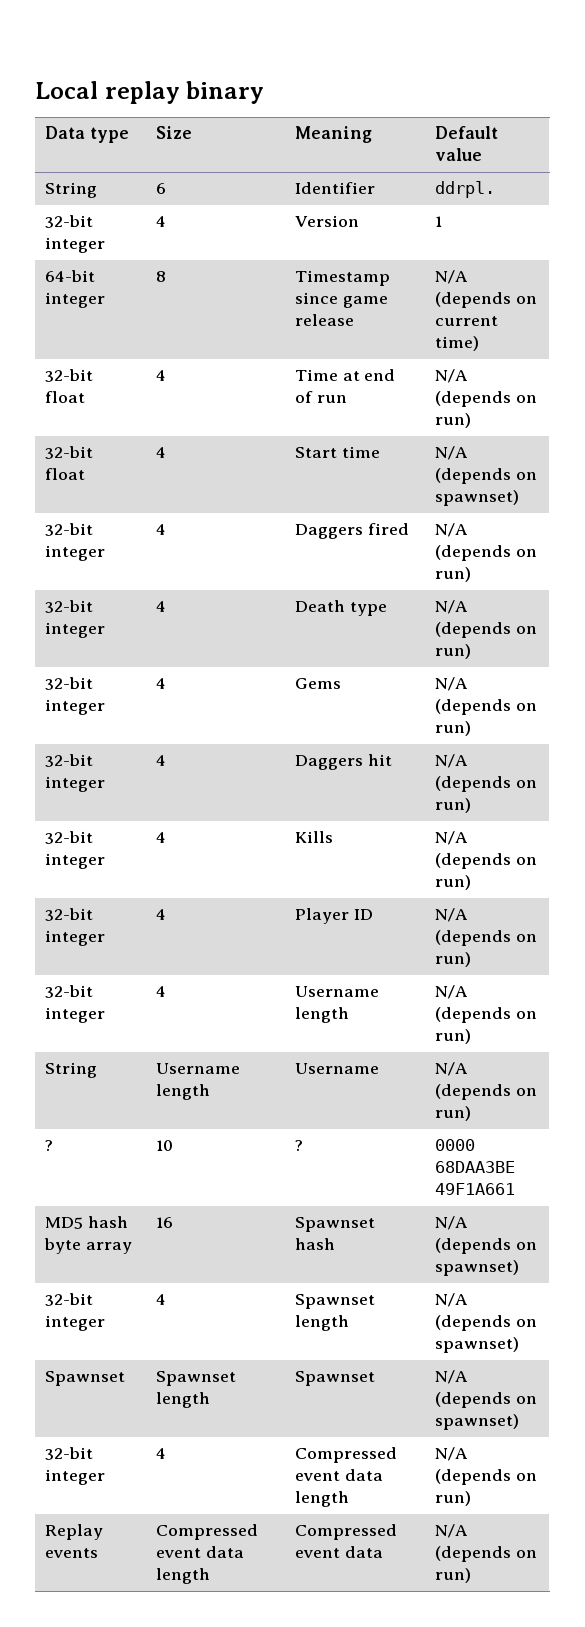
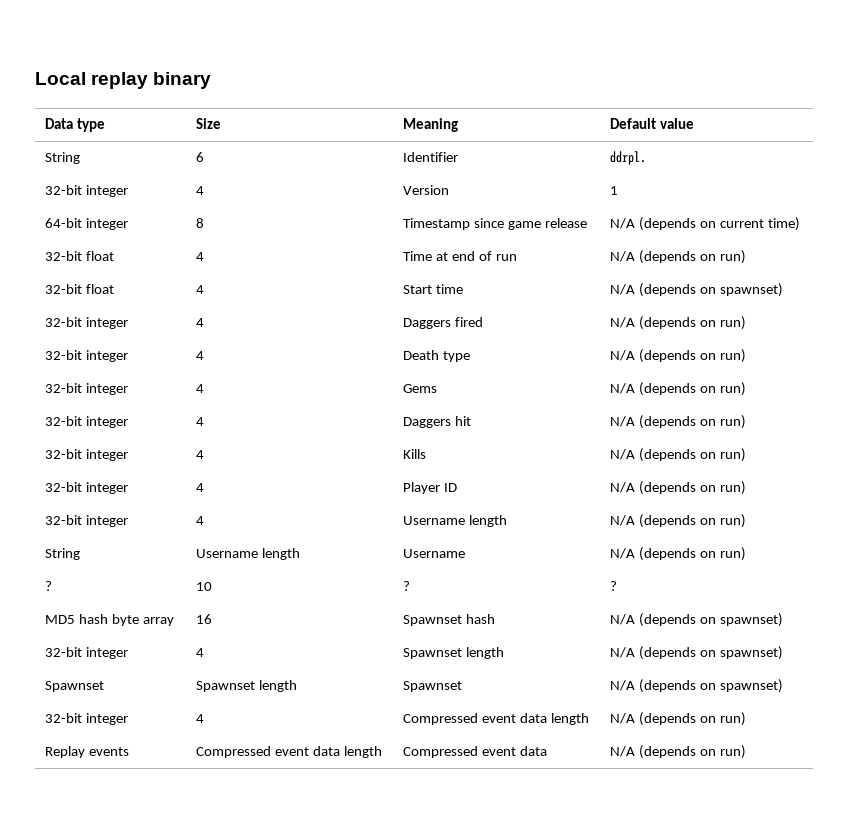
[434,1139,475,1151] [434,1161,515,1173] [434,1183,515,1195] 0000 68DAA3BE 49F1A661 -> [610,581,618,591] ?

